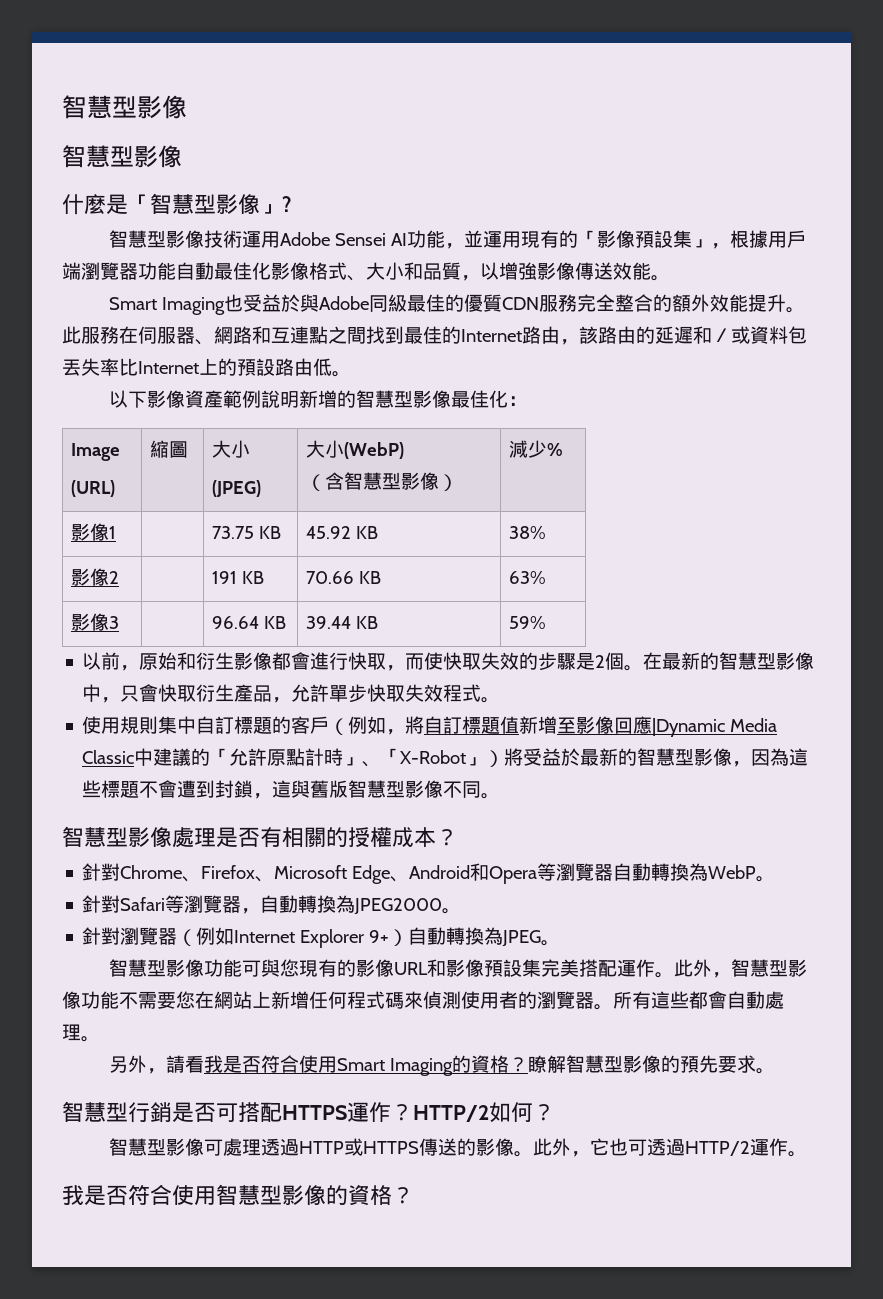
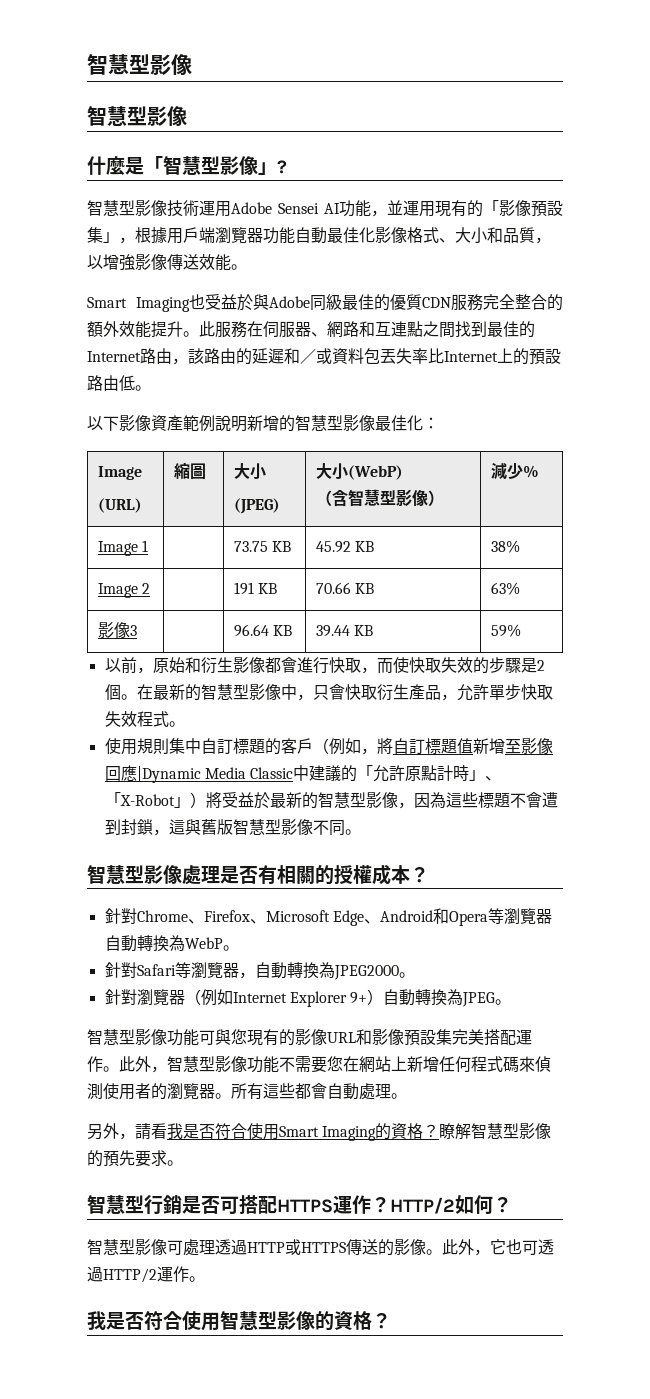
[70,523,109,541] 影像 -> [98,541,139,556] Image
[70,568,109,586] 影像 -> [98,583,139,598] Image

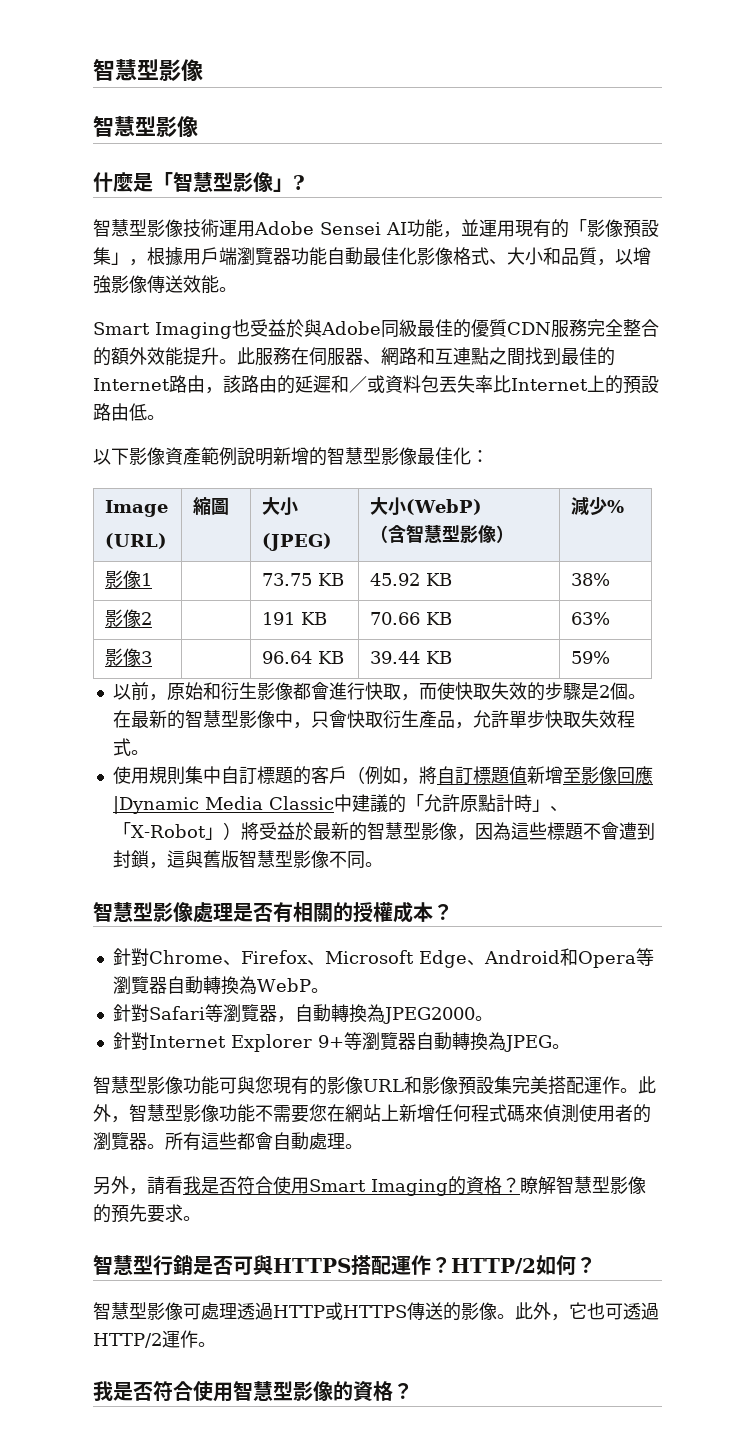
[98,541,139,556] Image -> [105,570,142,588] 影像
[98,583,139,598] Image -> [105,609,142,627] 影像
[136,989,384,1007] 瀏覽器（例如Internet Explorer 9+） -> [148,1032,416,1052] Internet Explorer 9+等瀏覽器
[239,1195,333,1214] 搭配HTTPS -> [253,1255,391,1275] 與HTTPS搭配

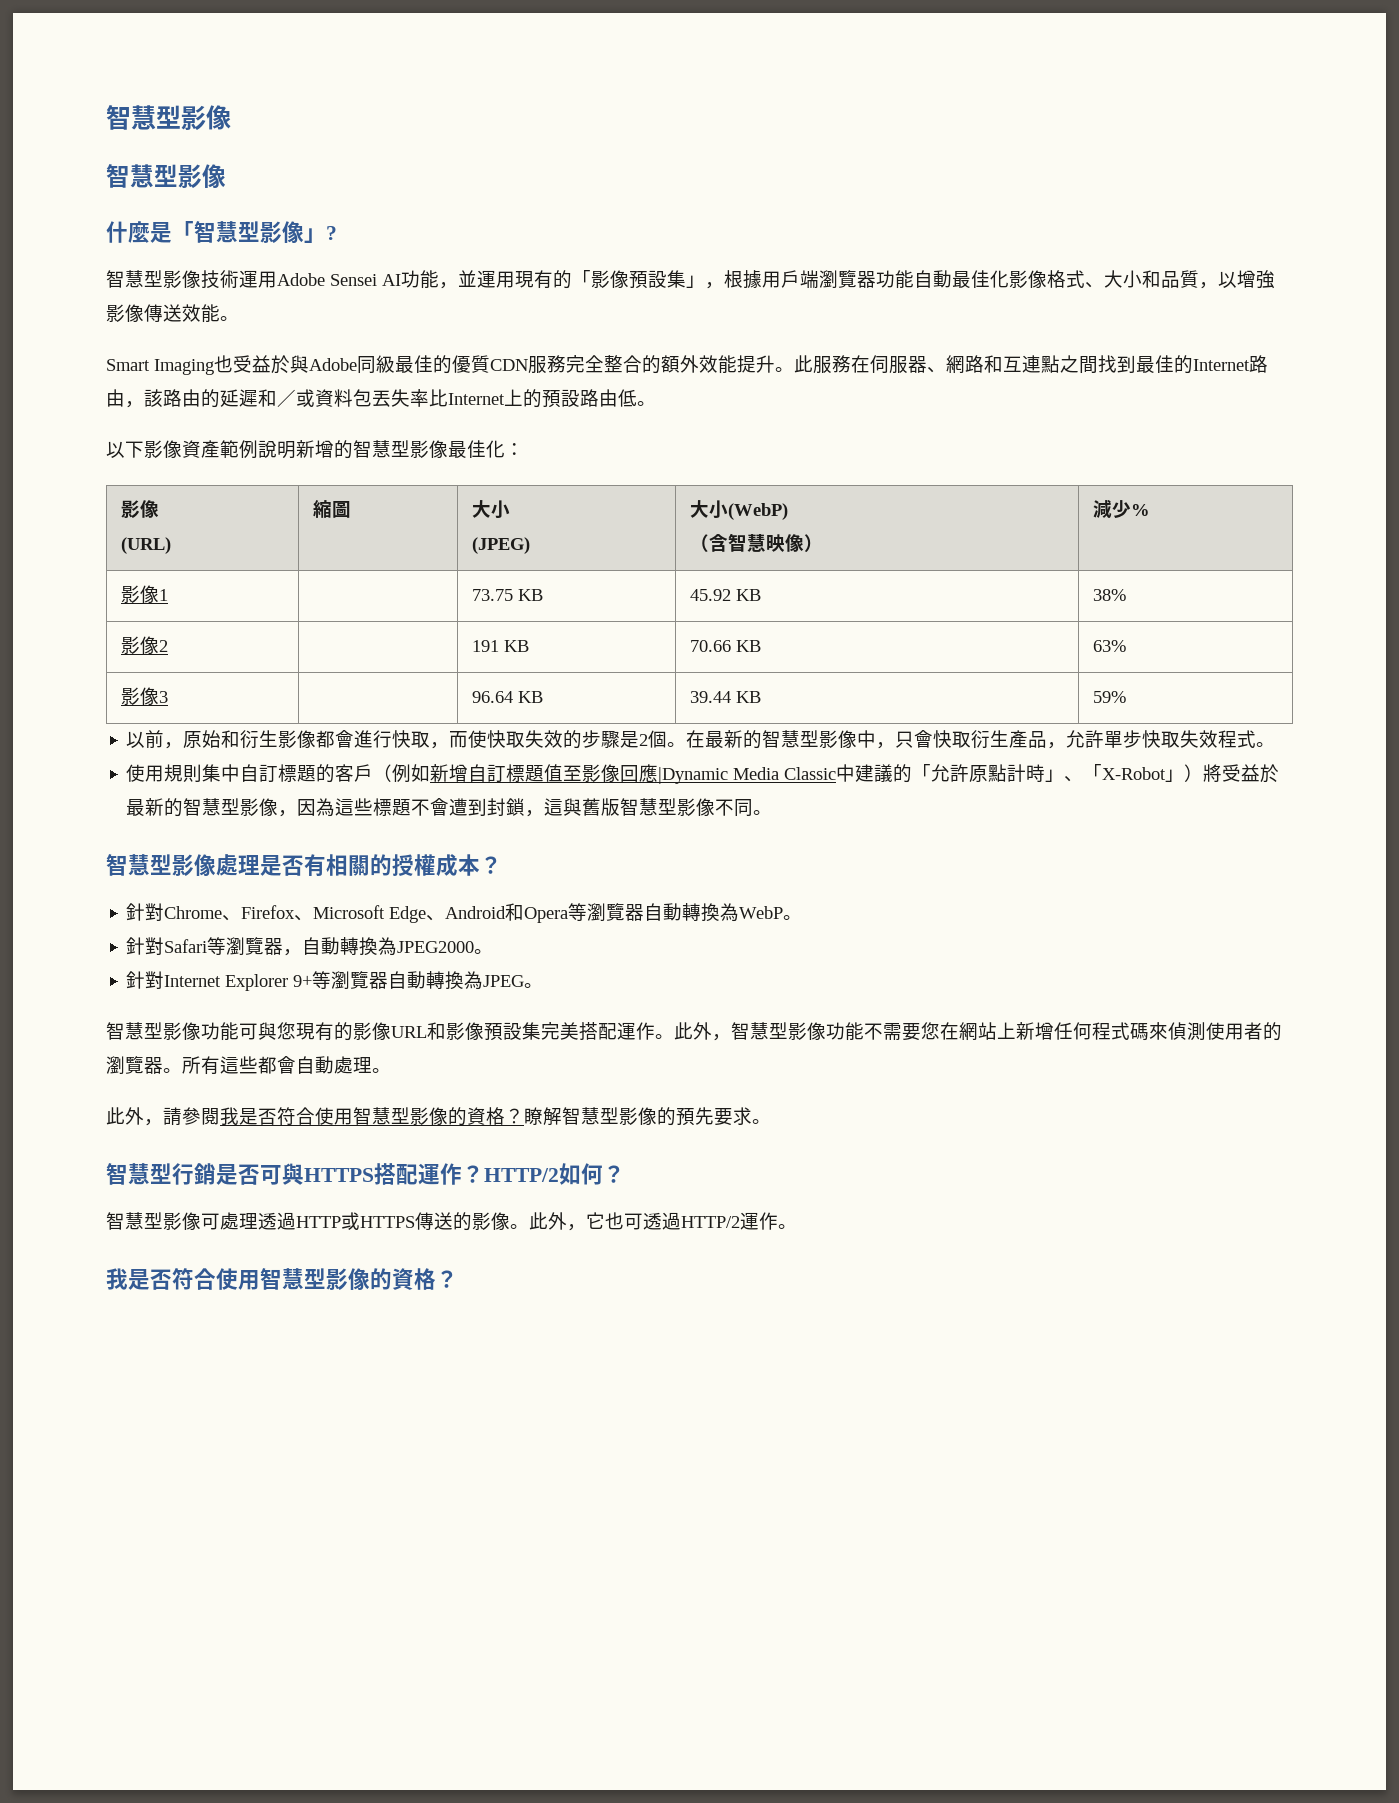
[105,500,169,517] Image -> [120,500,159,519] 影像
[442,525,479,544] 型影 -> [765,534,785,552] 映
[400,766,437,785] ，將 -> [430,764,469,782] 新增
[526,766,563,784] 新增 -> (564, 773) none
[93,1176,448,1196] 另外，請看我是否符合使用Smart Imaging -> [106,1107,448,1126] 此外，請參閱我是否符合使用智慧型影像

